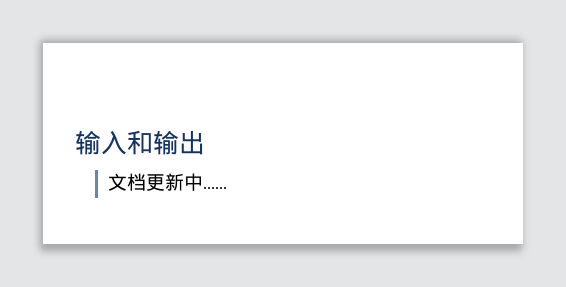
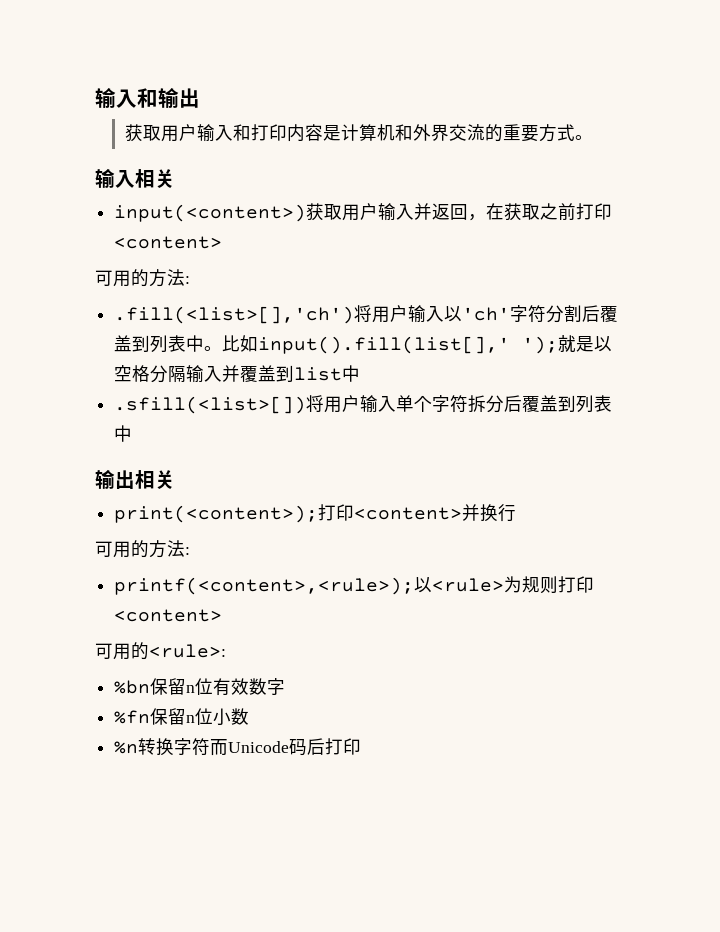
[108,173,228,191] 文档更新中…… -> [124,124,593,142] [95,168,175,188] [114,203,613,222] [114,236,223,249] [95,269,190,287] [114,305,619,324] [114,335,613,354] [114,365,361,383] [114,395,613,414] [114,425,133,442] [95,469,175,489] [114,504,517,523] [95,540,190,558] [114,576,595,595] [114,609,223,622] [95,642,226,660] [114,678,286,696] [114,708,250,726] [114,738,362,756] 获取用户输入和打印内容是计算机和外界交流的重要方式。 // 输入相关 // input(<content>)获取用户输入并返回，在获取之前打印<content> // 可用的方法: // .fill(<list>[],'ch')将用户输入以'ch'字符分割后覆盖到列表中。比如input().fill(list[],' ');就是以空格分隔输入并覆盖到list中 // .sfill(<list>[])将用户输入单个字符拆分后覆盖到列表中 // 输出相关 // print(<content>);打印<content>并换行 // 可用的方法: // printf(<content>,<rule>);以<rule>为规则打印<content> // 可用的<rule>: // %bn保留n位有效数字 // %fn保留n位小数 // %n转换字符而Unicode码后打印

